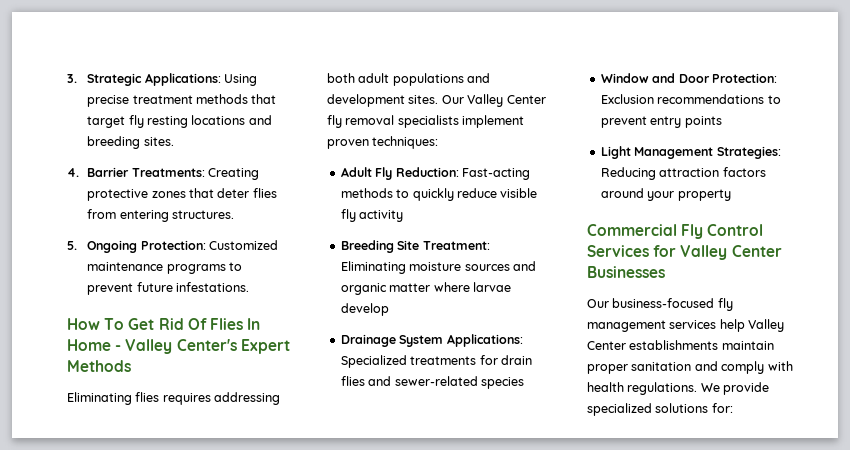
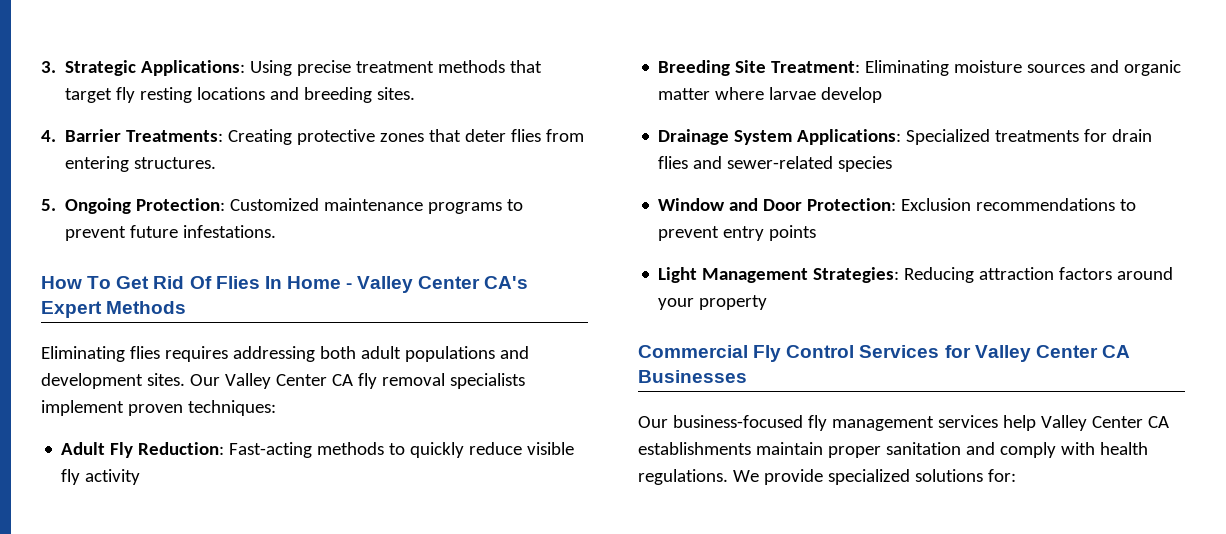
[176,339,237,351] Center's -> [418,276,529,289] Center CA's
(546, 99) none -> [331,374,353,386] CA
(782, 251) none -> [1101,345,1130,358] CA
(626, 345) none -> [1147,416,1169,428] CA

